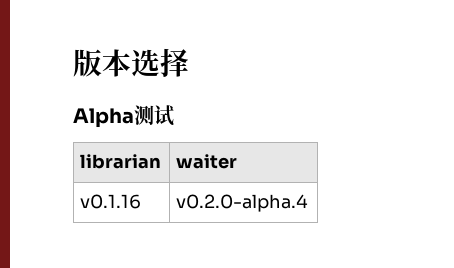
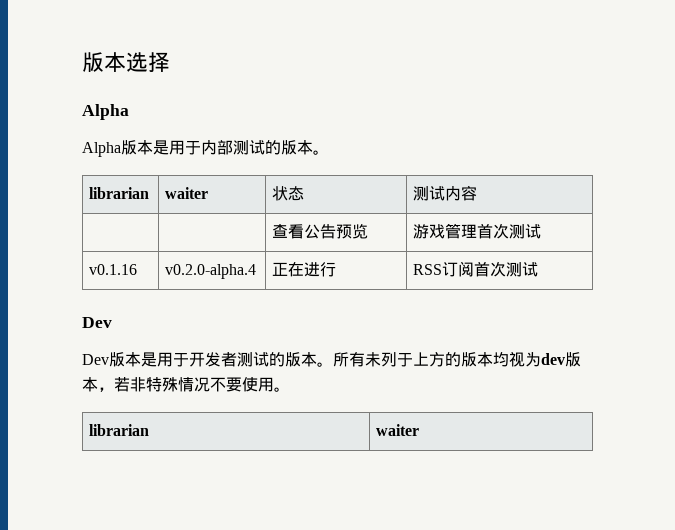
[134,105,174,126] [80,154,162,169] [176,154,238,169] [80,194,142,209] [176,194,309,212] 测试 // librarian | waiter // v0.1.16 | v0.2.0-alpha.4 -> [82,140,329,157] [89,187,150,199] [165,187,209,199] [272,186,305,201] [413,185,478,201] [272,223,369,239] [413,223,542,239] [89,264,138,275] [165,264,257,279] [272,262,337,277] [413,261,539,277] [82,317,112,328] [82,351,581,367] [82,377,290,392] [89,424,150,436] [376,424,420,436] // Alpha版本是用于内部测试的版本。 // librarian | waiter | 状态 | 测试内容 // | | 查看公告预览 | 游戏管理首次测试 // v0.1.16 | v0.2.0-alpha.4 | 正在进行 | RSS订阅首次测试 // Dev // Dev版本是用于开发者测试的版本。所有未列于上方的版本均视为dev版本，若非特殊情况不要使用。 // librarian | waiter

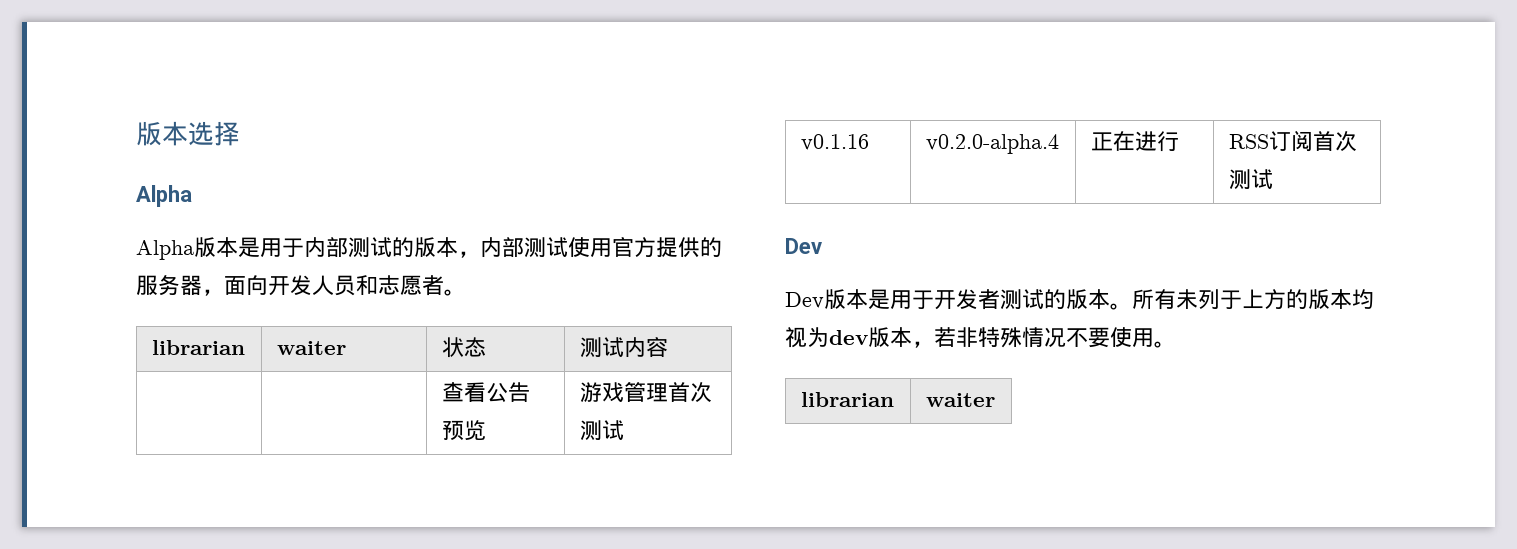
(313, 147) none -> [458,237,722,258] [136,275,444,296] ，内部测试使用官方提供的服务器，面向开发人员和志愿者

